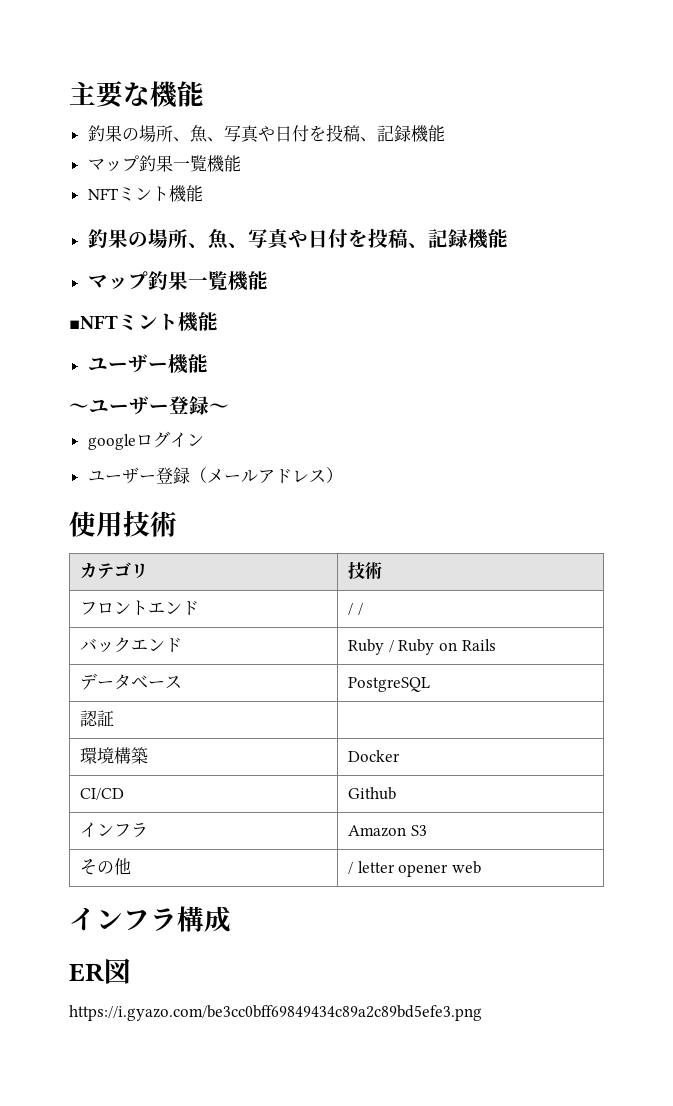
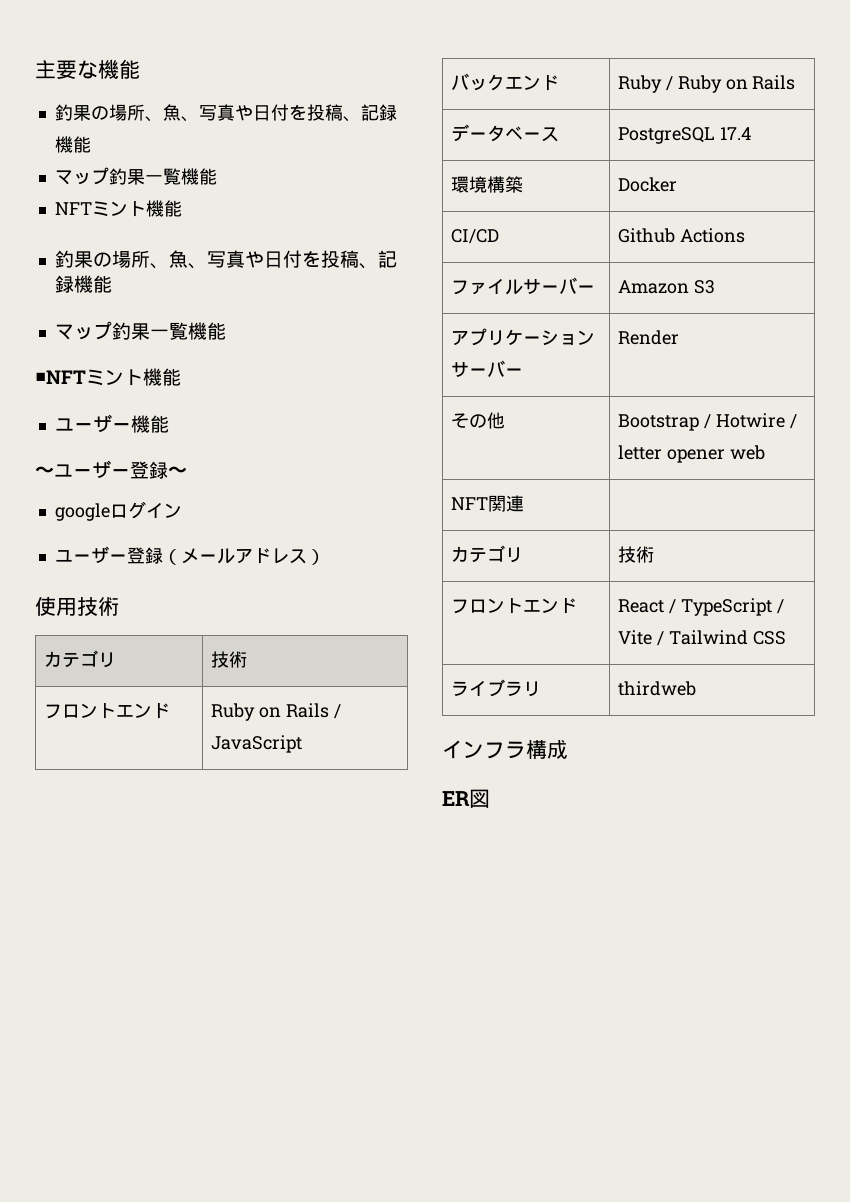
[348,603,363,615] / / -> [211,703,341,721] [211,735,303,753] Ruby on Rails / JavaScript
[80,710,115,727] // 認証 | -> [719,127,751,140] 17.4
[80,822,149,838] [348,825,427,837] // インフラ | Amazon S3 -> [679,228,745,243] [451,277,596,295] [618,280,715,294] [451,328,596,346] [451,360,524,378] [618,330,680,345] Actions // ファイルサーバー | Amazon S3 // アプリケーションサーバー | Render
(132, 866) none -> [618,413,785,431] Bootstrap / Hotwire
(482, 867) none -> [451,495,525,512] [451,545,524,563] [618,546,655,563] [451,598,578,614] [618,598,784,616] [618,630,786,646] [451,679,542,697] [618,681,697,696] // NFT関連 | // カテゴリ | 技術 // フロントエンド | React / TypeScript / Vite / Tailwind CSS // ライブラリ | thirdweb
[69,1005,482,1021] // https://i.gyazo.com/be3cc0bff69849434c89a2c89bd5efe3.png -> (490, 798) none

